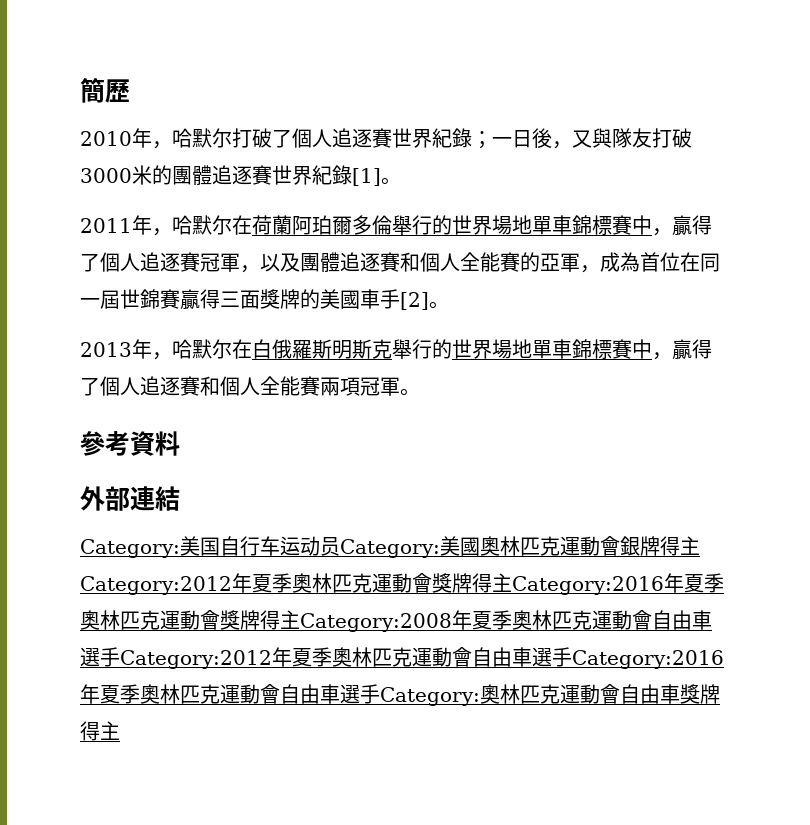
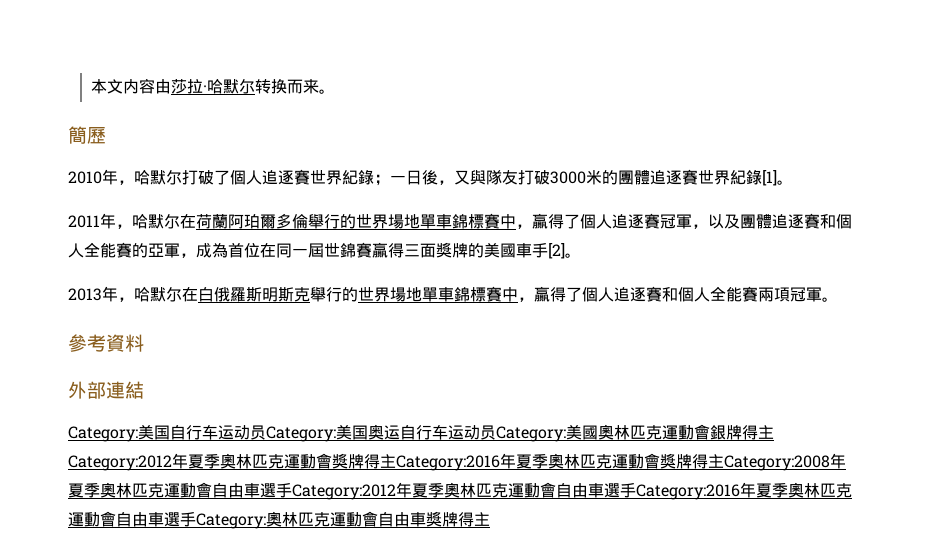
(80, 90) none -> [91,78,336,94] 本文内容由莎拉·哈默尔转换而来。 //
(460, 546) none -> [352,424,582,442] 国奥运自行车运动员Category:美

